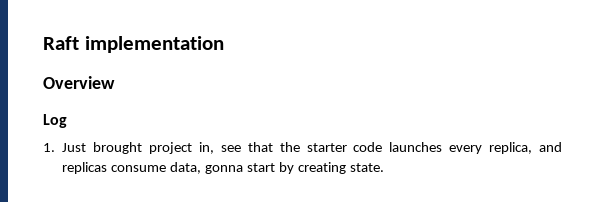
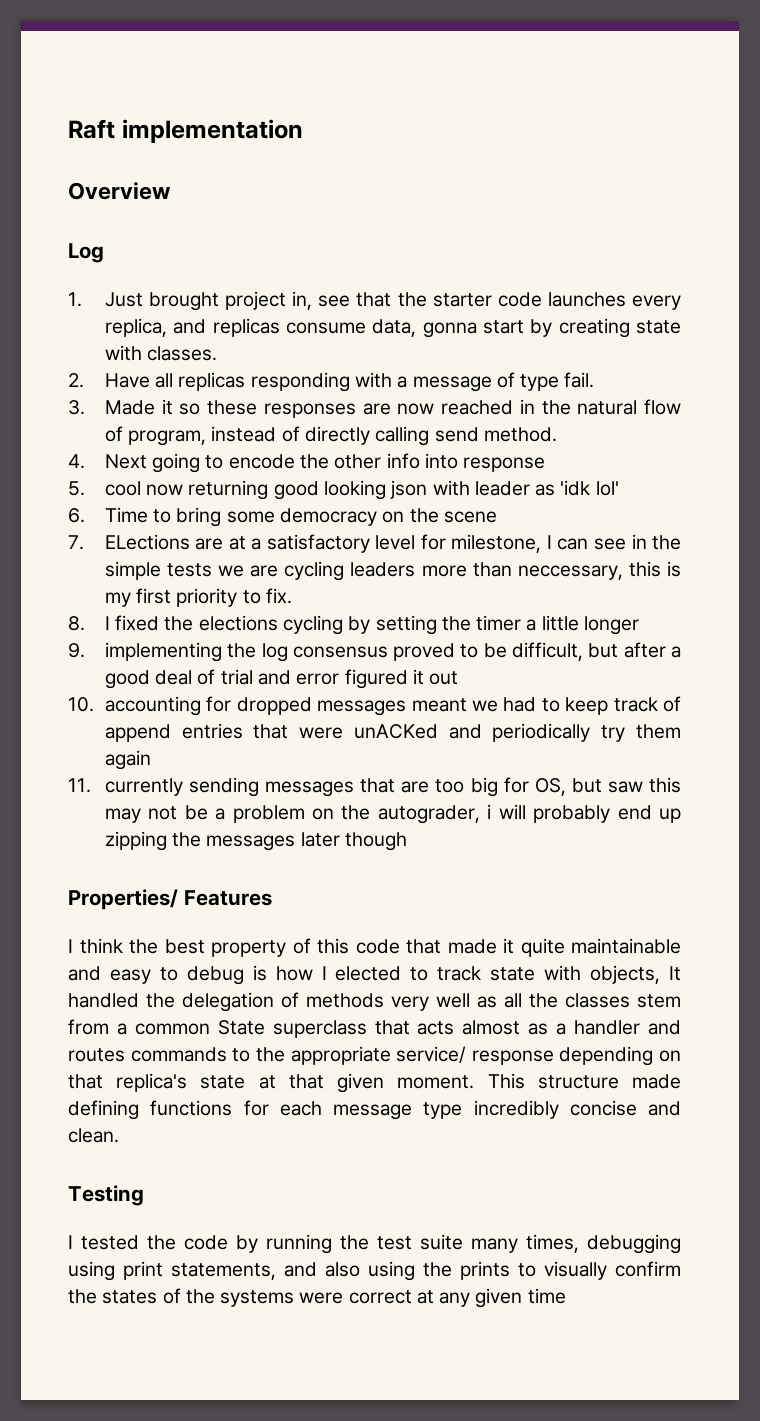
[349,163,384,172] state. -> [636,320,681,334] [104,345,218,361] [68,372,595,392] [68,399,682,418] [104,426,557,446] [68,453,546,473] [68,480,619,500] [68,507,497,527] [68,534,682,553] [104,561,681,581] [104,588,293,607] [68,615,639,635] [68,642,681,662] [104,669,459,689] [68,696,682,716] [104,723,682,742] [104,750,151,770] [68,777,682,797] [104,804,681,824] [104,831,408,851] [68,889,272,910] [68,938,681,957] [68,965,681,985] [68,992,681,1012] [68,1019,682,1038] [68,1046,681,1066] [68,1073,681,1093] [68,1100,681,1120] [68,1128,119,1143] [68,1185,144,1206] [68,1234,681,1254] [68,1261,681,1281] [68,1288,566,1308] state with classes. // 2. Have all replicas responding with a message of type fail. // 3. Made it so these responses are now reached in the natural flow of program, instead of directly calling send method. // 4. Next going to encode the other info into response // 5. cool now returning good looking json with leader as 'idk lol' // 6. Time to bring some democracy on the scene // 7. ELections are at a satisfactory level for milestone, I can see in the simple tests we are cycling leaders more than neccessary, this is my first priority to fix. // 8. I fixed the elections cycling by setting the timer a little longer // 9. implementing the log consensus proved to be difficult, but after a good deal of trial and error figured it out // 10. accounting for dropped messages meant we had to keep track of append entries that were unACKed and periodically try them again // 11. currently sending messages that are too big for OS, but saw this may not be a problem on the autograder, i will probably end up zipping the messages later though // Properties/ Features // I think the best property of this code that made it quite maintainable and easy to debug is how I elected to track state with objects, It handled the delegation of methods very well as all the classes stem from a common State superclass that acts almost as a handler and routes commands to the appropriate service/ response depending on that replica's state at that given moment. This structure made defining functions for each message type incredibly concise and clean. // Testing // I tested the code by running the test suite many times, debugging using print statements, and also using the prints to visually confirm the states of the systems were correct at any given time

